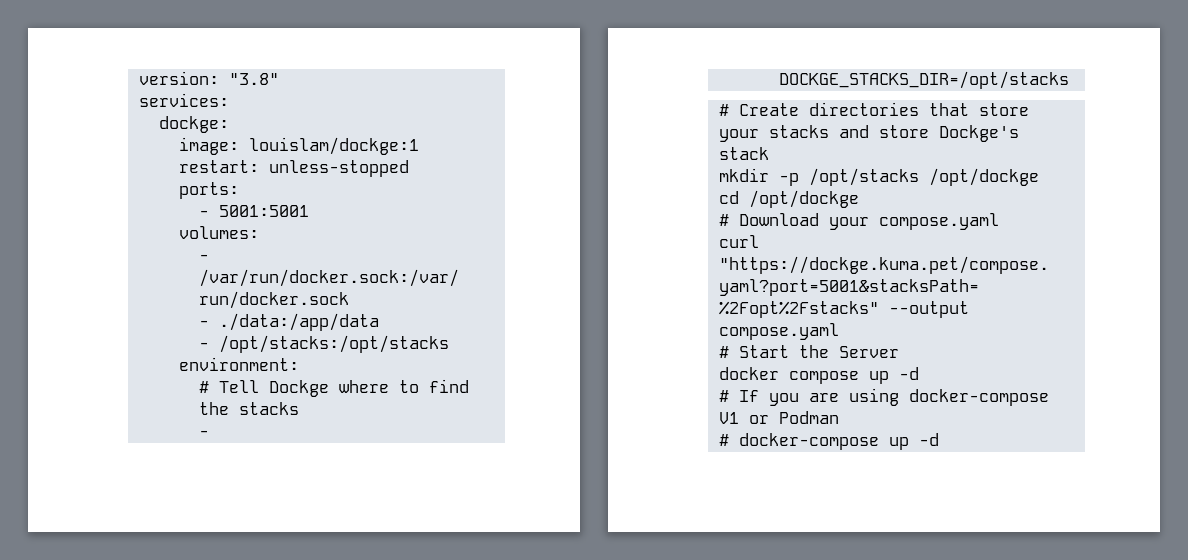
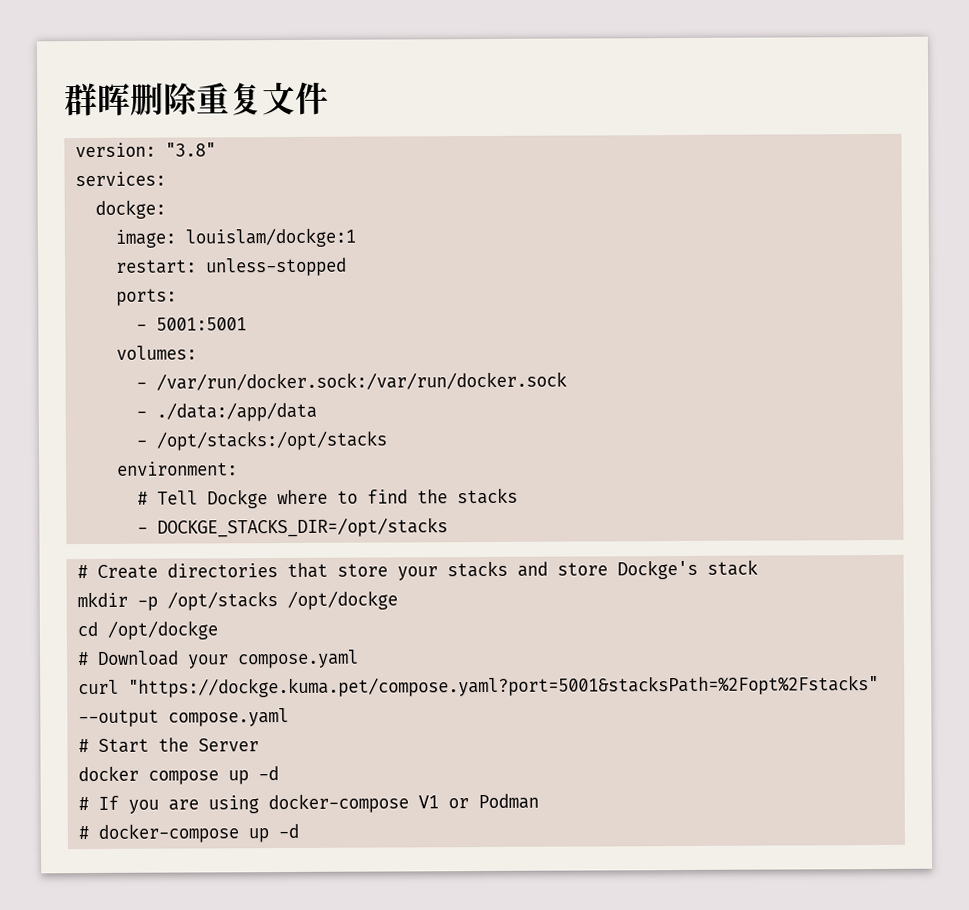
(139, 78) none -> [64,81,329,117] 群晖删除重复文件 //

